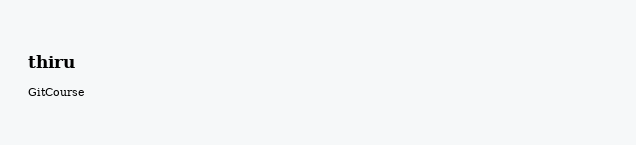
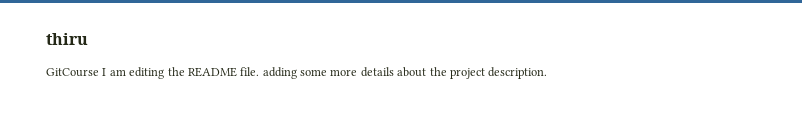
(85, 92) none -> [102,67,548,79] I am editing the README file. adding some more details about the project description.

